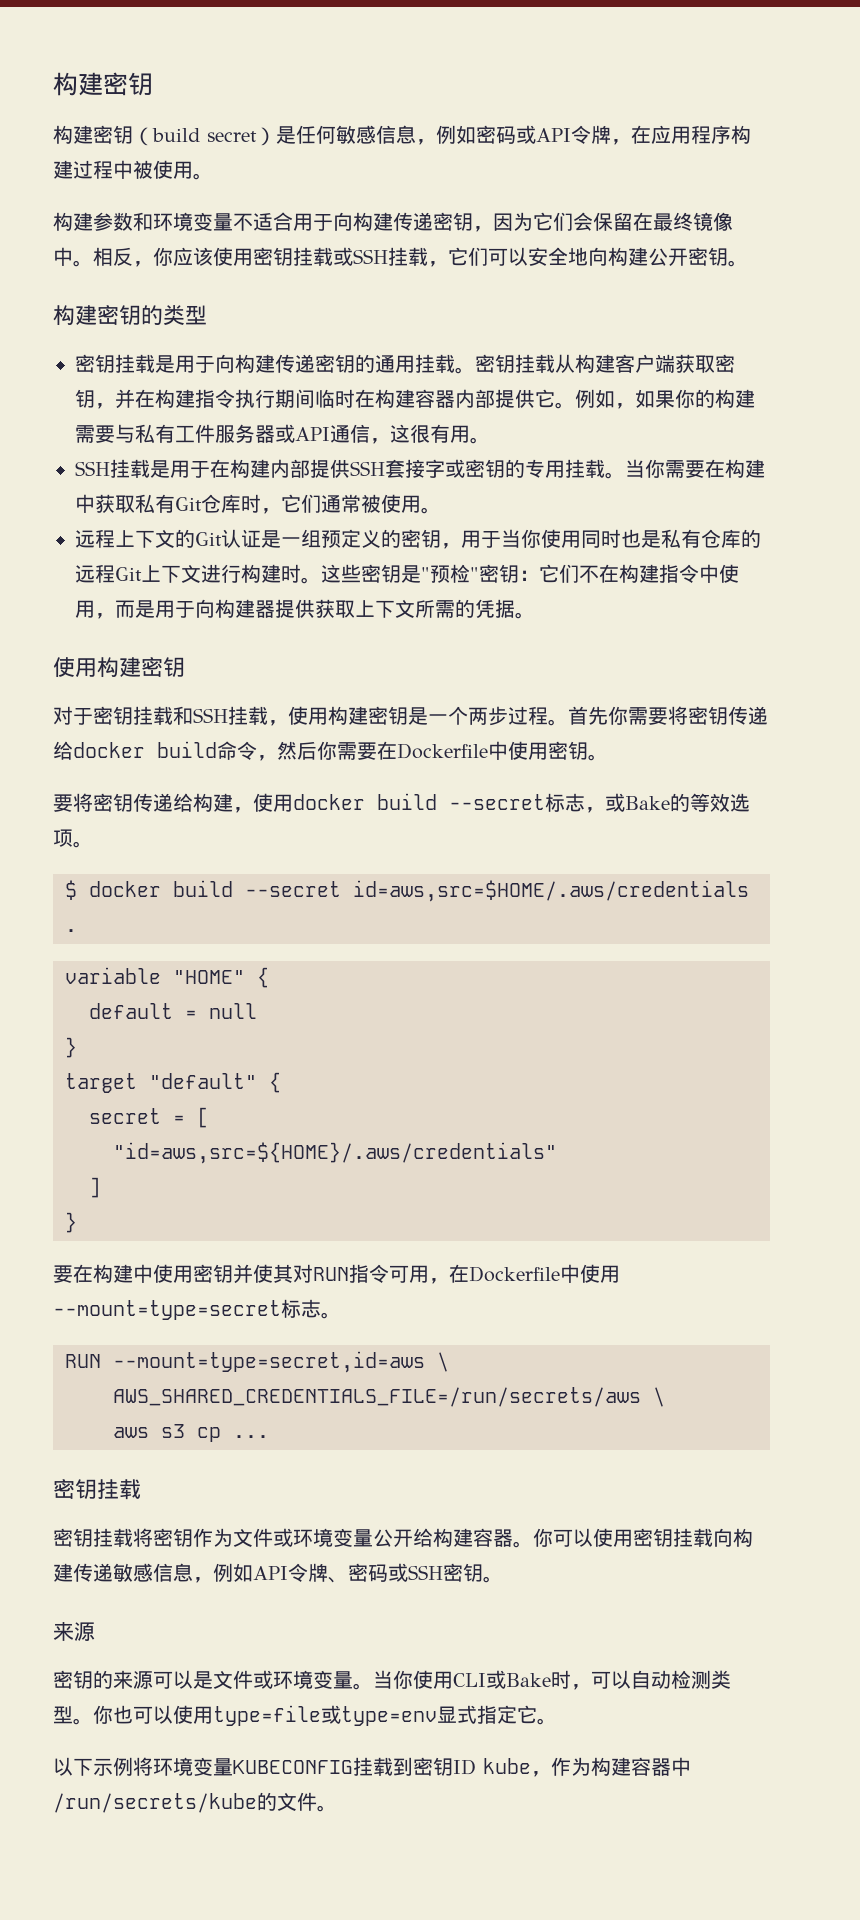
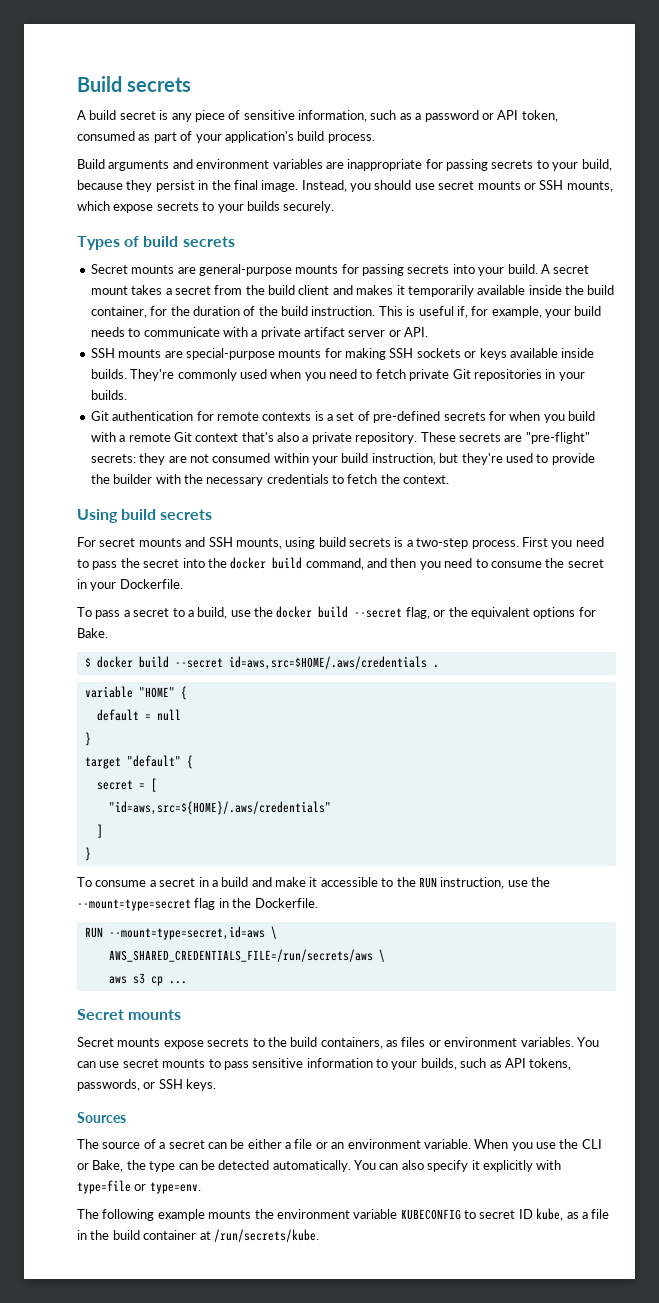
[53,72,153,96] [53,125,751,146] [53,160,213,180] [53,212,733,232] [53,247,748,267] [53,305,207,325] [75,354,735,374] [75,389,755,409] [75,424,490,444] [75,459,765,479] [75,494,441,514] [75,529,761,549] [75,564,739,584] [75,599,535,619] [53,657,185,677] [53,706,768,726] [53,741,608,761] [53,793,750,813] [53,829,93,848] 构建密钥 // 构建密钥（build secret）是任何敏感信息，例如密码或API令牌，在应用程序构建过程中被使用。 // 构建参数和环境变量不适合用于向构建传递密钥，因为它们会保留在最终镜像中。相反，你应该使用密钥挂载或SSH挂载，它们可以安全地向构建公开密钥。 // 构建密钥的类型 // 密钥挂载是用于向构建传递密钥的通用挂载。密钥挂载从构建客户端获取密钥，并在构建指令执行期间临时在构建容器内部提供它。例如，如果你的构建需要与私有工件服务器或API通信，这很有用。 // SSH挂载是用于在构建内部提供SSH套接字或密钥的专用挂载。当你需要在构建中获取私有Git仓库时，它们通常被使用。 // 远程上下文的Git认证是一组预定义的密钥，用于当你使用同时也是私有仓库的远程Git上下文进行构建时。这些密钥是"预检"密钥：它们不在构建指令中使用，而是用于向构建器提供获取上下文所需的凭据。 // 使用构建密钥 // 对于密钥挂载和SSH挂载，使用构建密钥是一个两步过程。首先你需要将密钥传递给docker build命令，然后你需要在Dockerfile中使用密钥。 // 要将密钥传递给构建，使用docker build --secret标志，或Bake的等效选项。 -> [77,76,192,92] [77,110,558,122] [77,131,375,143] [77,159,612,171] [77,180,613,192] [77,201,335,213] [77,236,235,250] [90,264,590,276] [90,285,615,297] [90,306,602,318] [90,327,429,339] [90,348,595,360] [90,369,585,381] [90,390,127,400] [90,411,595,423] [90,432,590,444] [90,453,595,465] [90,474,450,486] [77,509,213,523] [77,537,604,549] [77,557,604,570] [77,579,183,591] [77,606,596,619] [77,628,108,638] Build secrets // A build secret is any piece of sensitive information, such as a password or API token, consumed as part of your application's build process. // Build arguments and environment variables are inappropriate for passing secrets to your build, because they persist in the final image. Instead, you should use secret mounts or SSH mounts, which expose secrets to your builds securely. // Types of build secrets // Secret mounts are general-purpose mounts for passing secrets into your build. A secret mount takes a secret from the build client and makes it temporarily available inside the build container, for the duration of the build instruction. This is useful if, for example, your build needs to communicate with a private artifact server or API. // SSH mounts are special-purpose mounts for making SSH sockets or keys available inside builds. They're commonly used when you need to fetch private Git repositories in your builds. // Git authentication for remote contexts is a set of pre-defined secrets for when you build with a remote Git context that's also a private repository. These secrets are "pre-flight" secrets: they are not consumed within your build instruction, but they're used to provide the builder with the necessary credentials to fetch the context. // Using build secrets // For secret mounts and SSH mounts, using build secrets is a two-step process. First you need to pass the secret into the docker build command, and then you need to consume the secret in your Dockerfile. // To pass a secret to a build, use the docker build --secret flag, or the equivalent options for Bake.
[53,1264,620,1284] [53,1299,341,1320] 要在构建中使用密钥并使其对RUN指令可用，在Dockerfile中使用--mount=type=secret标志。 -> [77,877,550,889] [77,898,318,911] To consume a secret in a build and make it accessible to the RUN instruction, use the --mount=type=secret flag in the Dockerfile.
[53,1479,141,1500] [53,1528,753,1548] [53,1563,503,1583] [53,1622,95,1641] [53,1670,731,1690] [53,1705,557,1726] [53,1757,691,1777] [53,1792,337,1813] 密钥挂载 // 密钥挂载将密钥作为文件或环境变量公开给构建容器。你可以使用密钥挂载向构建传递敏感信息，例如API令牌、密码或SSH密钥。 // 来源 // 密钥的来源可以是文件或环境变量。当你使用CLI或Bake时，可以自动检测类型。你也可以使用type=file或type=env显式指定它。 // 以下示例将环境变量KUBECONFIG挂载到密钥ID kube，作为构建容器中/run/secrets/kube的文件。 -> [77,1009,182,1020] [77,1037,599,1049] [77,1058,572,1070] [77,1079,217,1091] [77,1112,126,1123] [77,1139,602,1151] [77,1160,562,1172] [77,1180,201,1194] [77,1208,610,1221] [77,1229,319,1242] Secret mounts // Secret mounts expose secrets to the build containers, as files or environment variables. You can use secret mounts to pass sensitive information to your builds, such as API tokens, passwords, or SSH keys. // Sources // The source of a secret can be either a file or an environment variable. When you use the CLI or Bake, the type can be detected automatically. You can also specify it explicitly with type=file or type=env. // The following example mounts the environment variable KUBECONFIG to secret ID kube, as a file in the build container at /run/secrets/kube.

